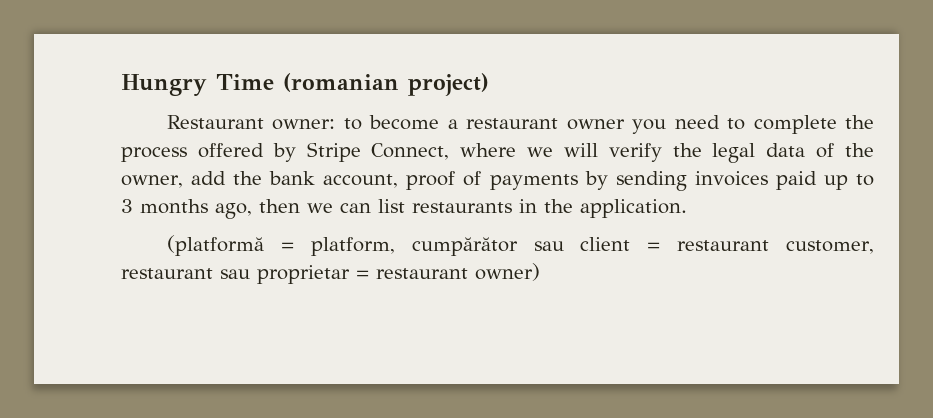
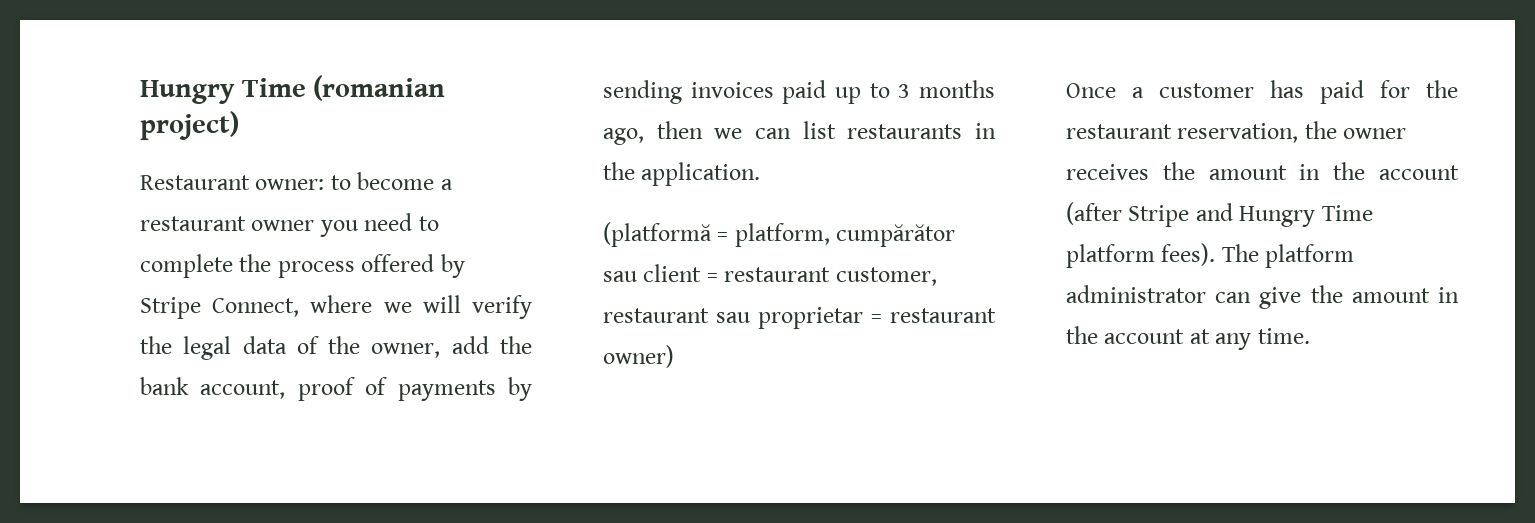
(540, 272) none -> [1066,80,1458,104] [1066,121,1407,143] [1066,162,1459,180] [1066,202,1373,227] [1066,243,1355,268] [1066,285,1459,309] [1066,326,1310,350] // Once a customer has paid for the restaurant reservation, the owner receives the amount in the account (after Stripe and Hungry Time platform fees). The platform administrator can give the amount in the account at any time.

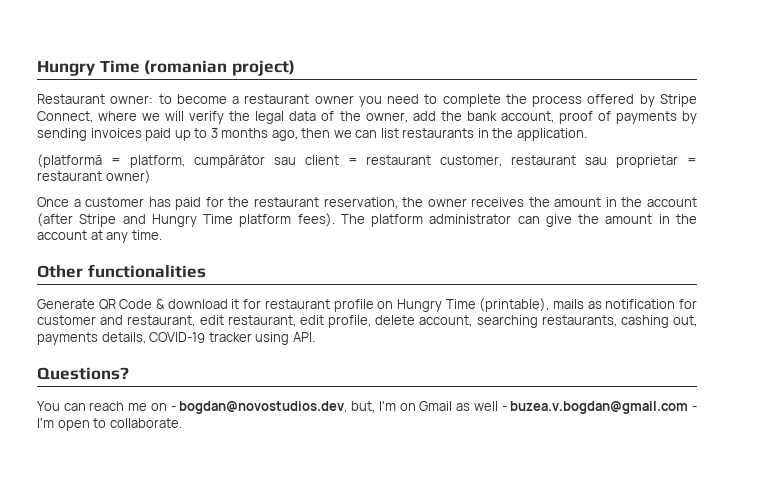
(1310, 336) none -> [37,264,206,278] [37,298,697,312] [37,315,697,328] [37,332,315,345] [37,367,129,380] [37,401,698,414] [37,418,182,431] // Other functionalities // Generate QR Code & download it for restaurant profile on Hungry Time (printable), mails as notification for customer and restaurant, edit restaurant, edit profile, delete account, searching restaurants, cashing out, payments details, COVID-19 tracker using API. // Questions? // You can reach me on - bogdan@novostudios.dev, but, I'm on Gmail as well - buzea.v.bogdan@gmail.com - I'm open to collaborate.

